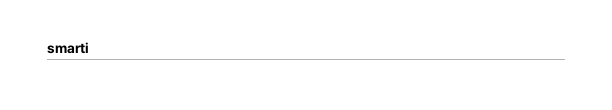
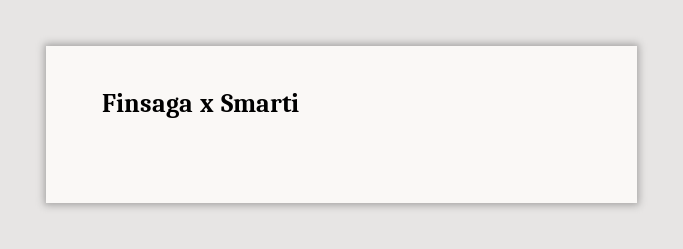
[47,42,89,54] smarti -> [102,93,300,118] Finsaga x Smarti

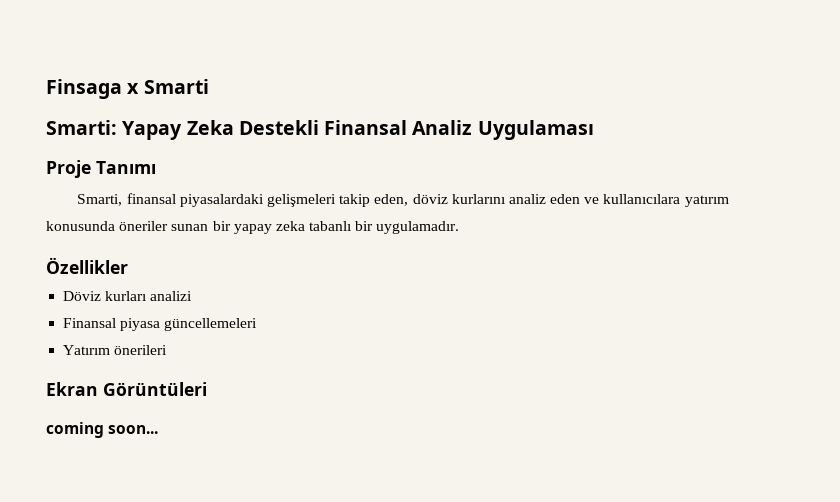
(300, 102) none -> [46,120,594,140] [46,160,156,178] [77,193,729,207] [46,221,460,234] [46,257,128,274] [63,291,193,301] [63,318,258,331] [63,345,168,355] [46,382,207,396] [46,422,159,438] // Smarti: Yapay Zeka Destekli Finansal Analiz Uygulaması // Proje Tanımı // Smarti, finansal piyasalardaki gelişmeleri takip eden, döviz kurlarını analiz eden ve kullanıcılara yatırım konusunda öneriler sunan bir yapay zeka tabanlı bir uygulamadır. // Özellikler // Döviz kurları analizi // Finansal piyasa güncellemeleri // Yatırım önerileri // Ekran Görüntüleri // coming soon...

